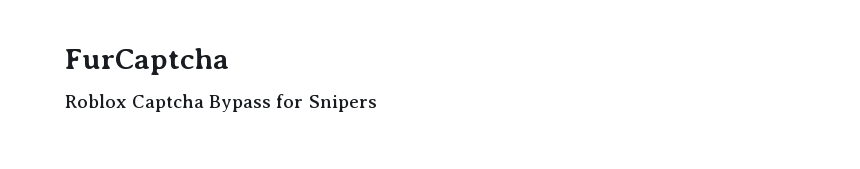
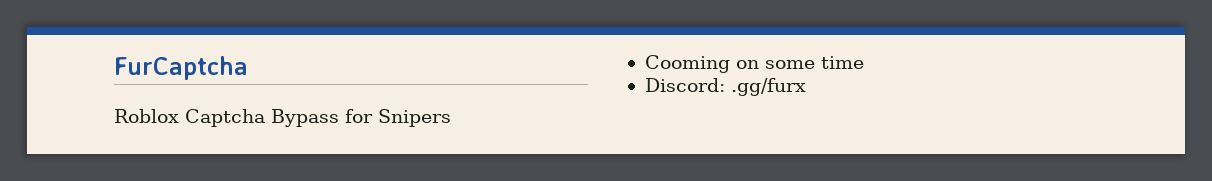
(377, 103) none -> [644,55,864,73] [644,78,806,96] // Cooming on some time // Discord: .gg/furx

